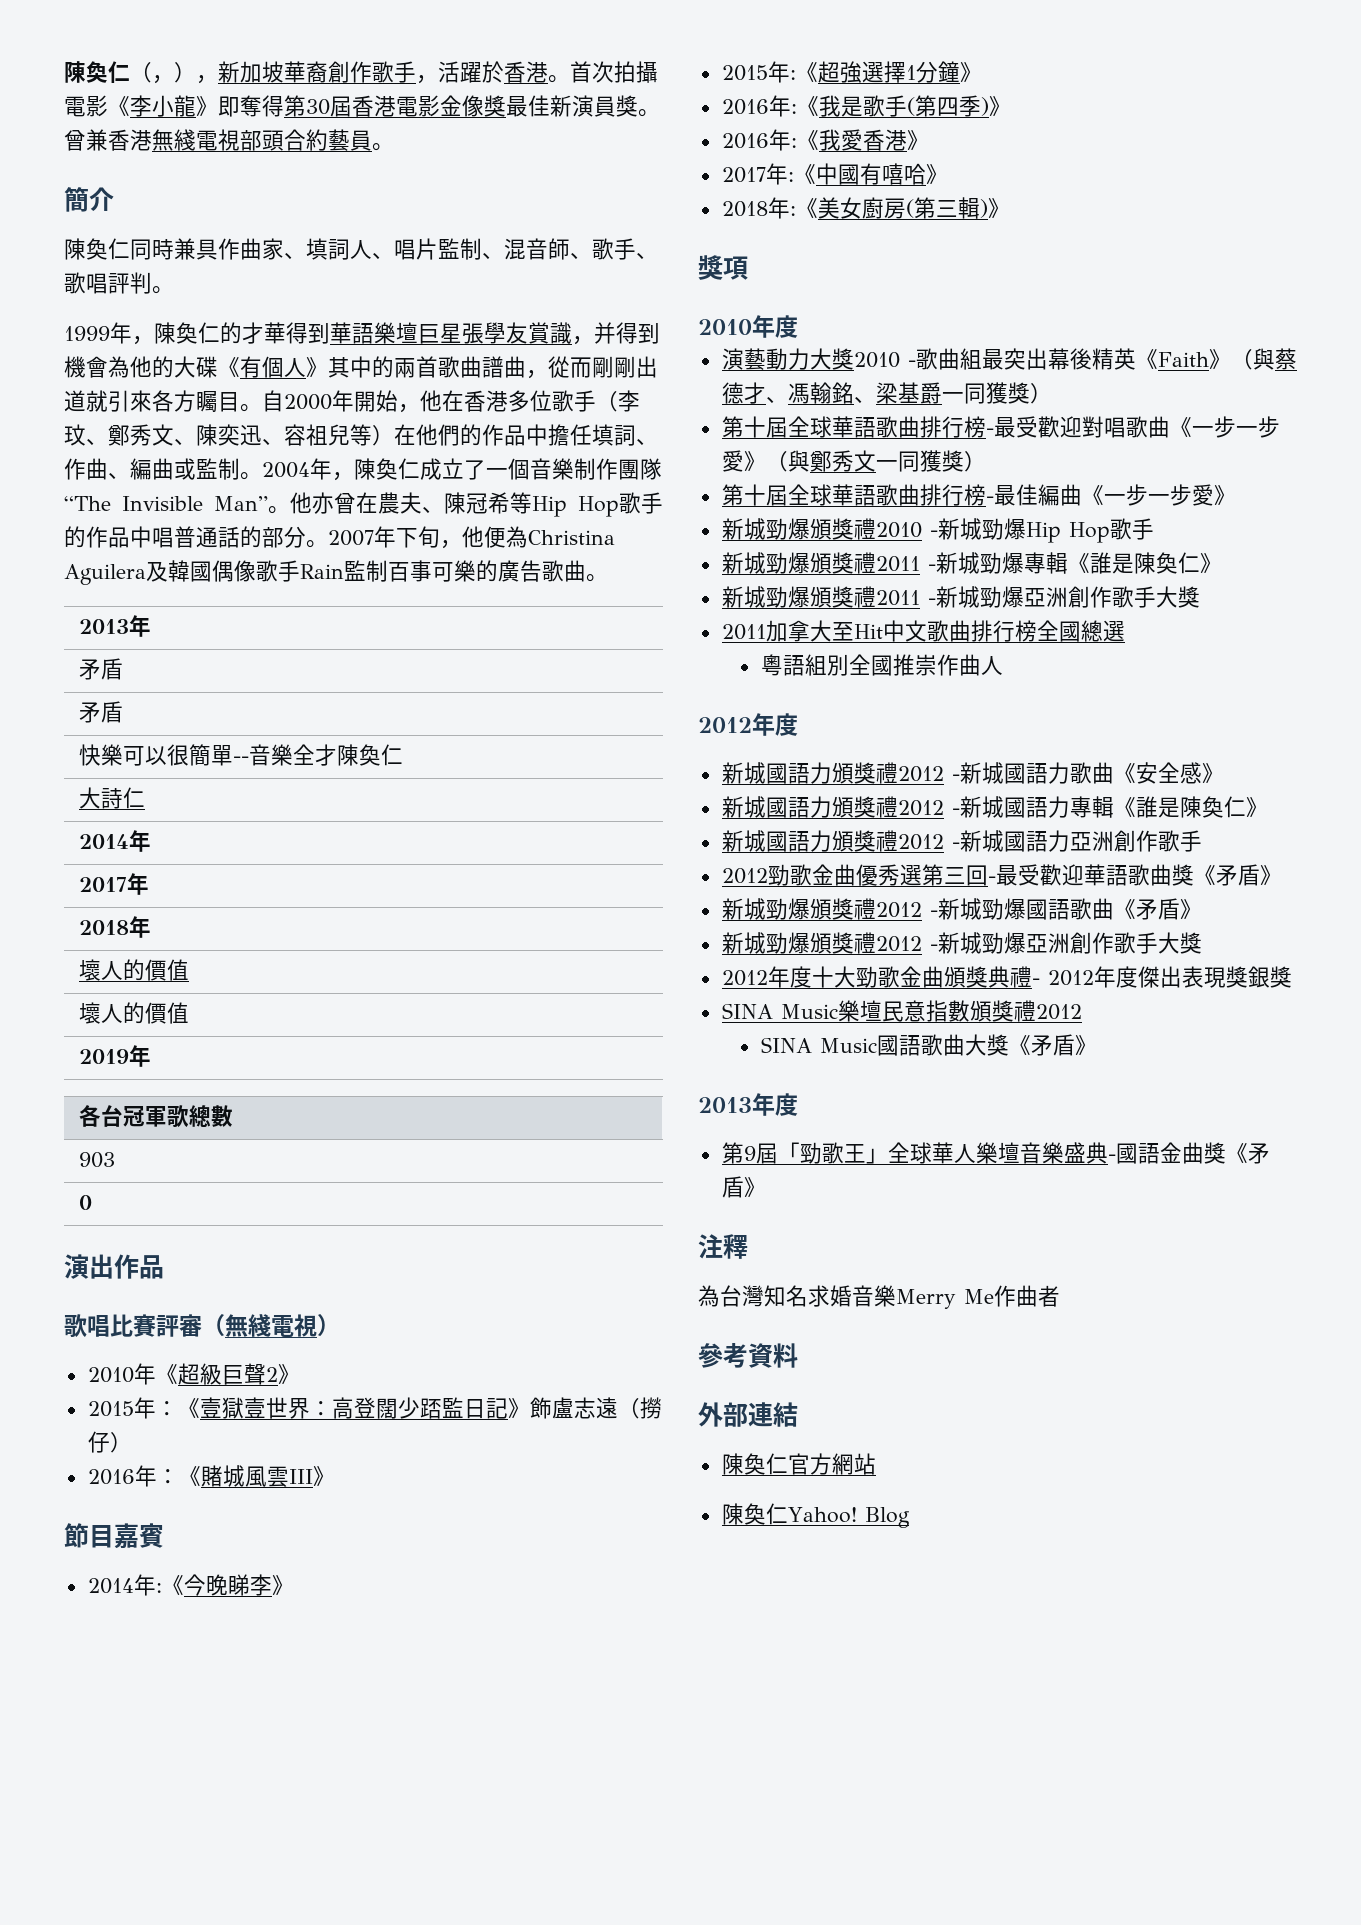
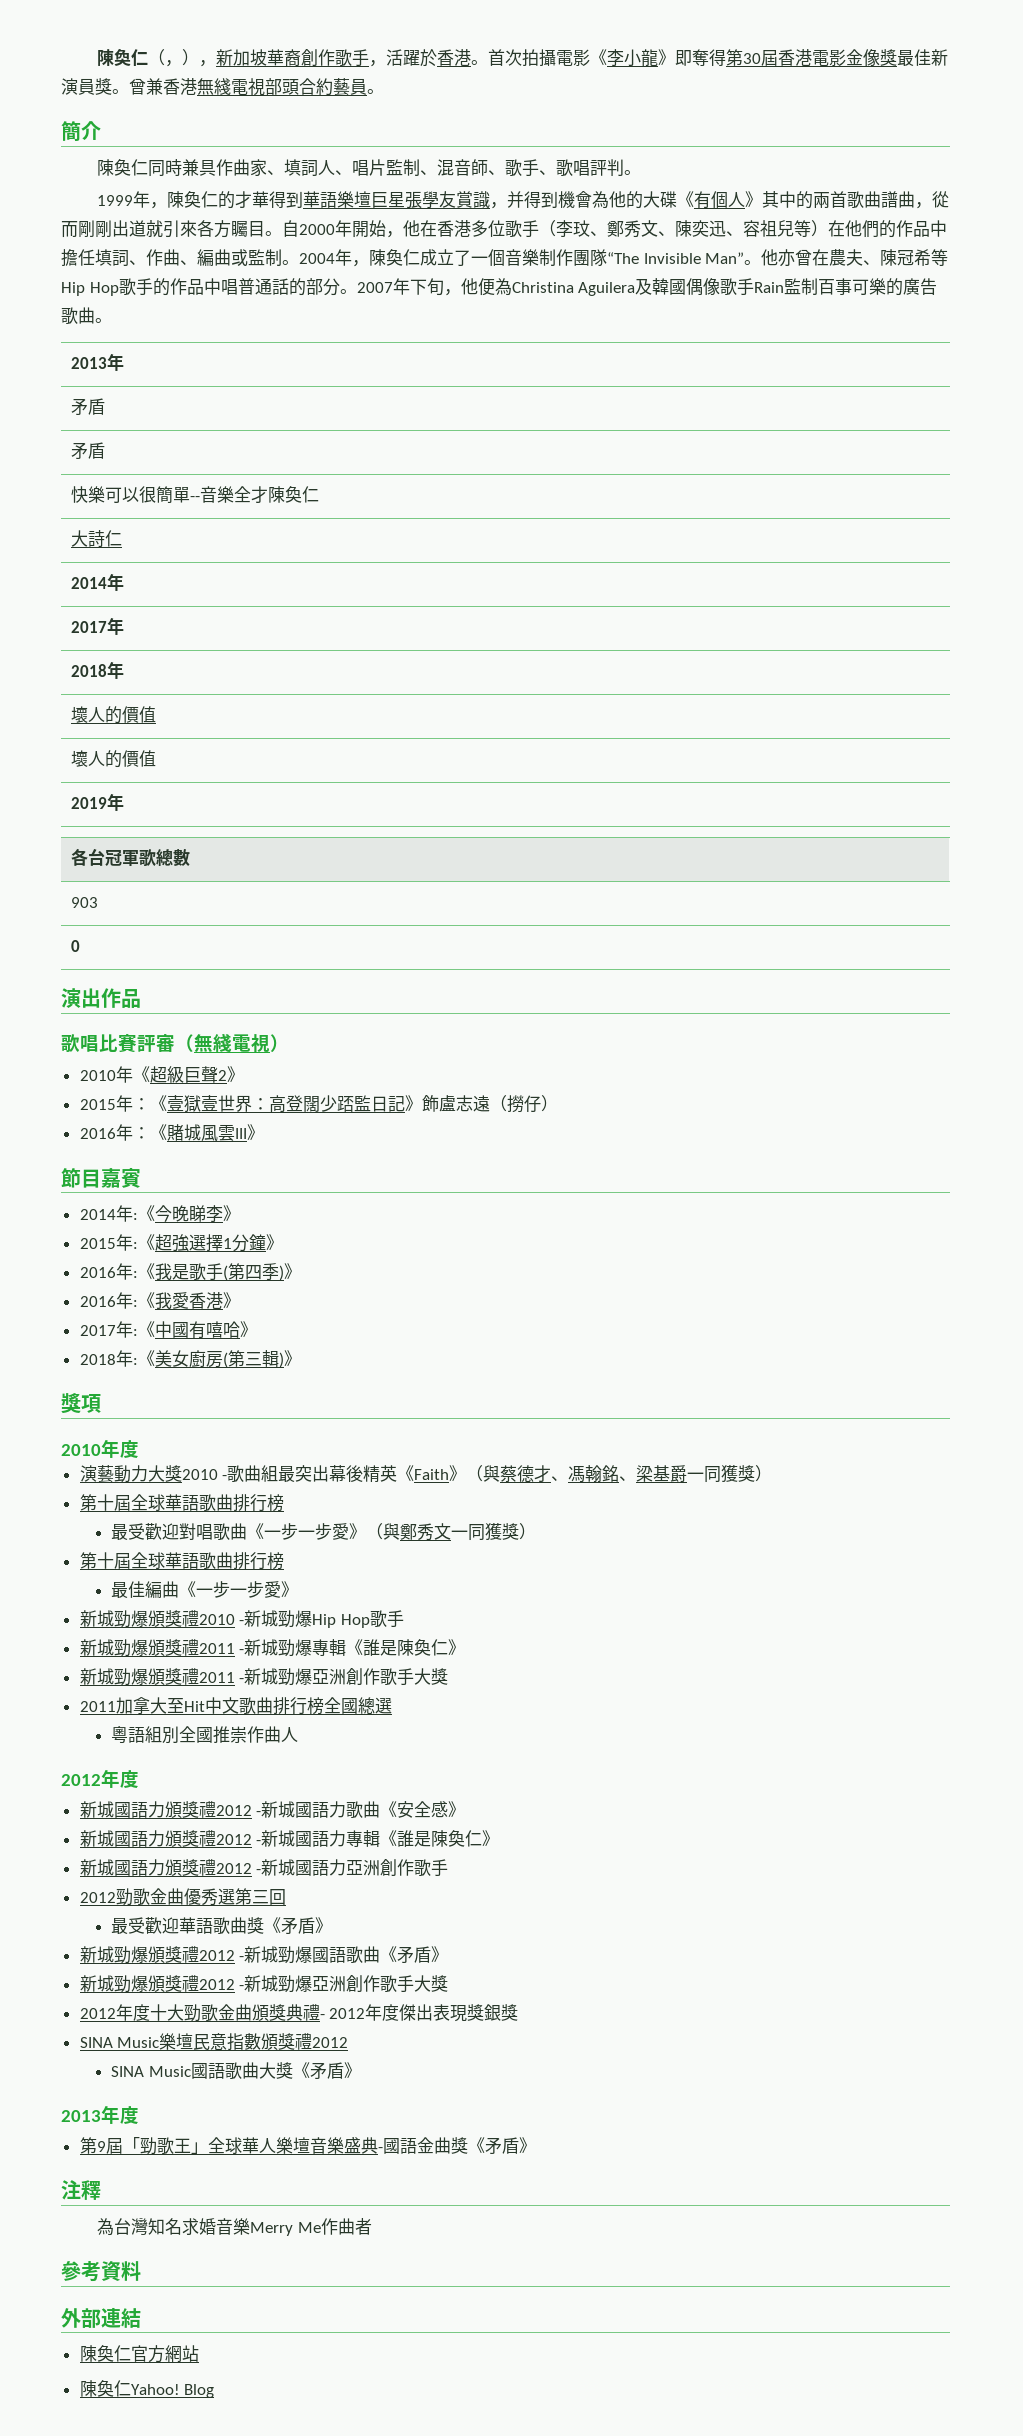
[985,428,994,435] - -> (284, 1503) //
[985,496,994,503] - -> (284, 1561) //
[987,876,996,883] - -> (286, 1897) //

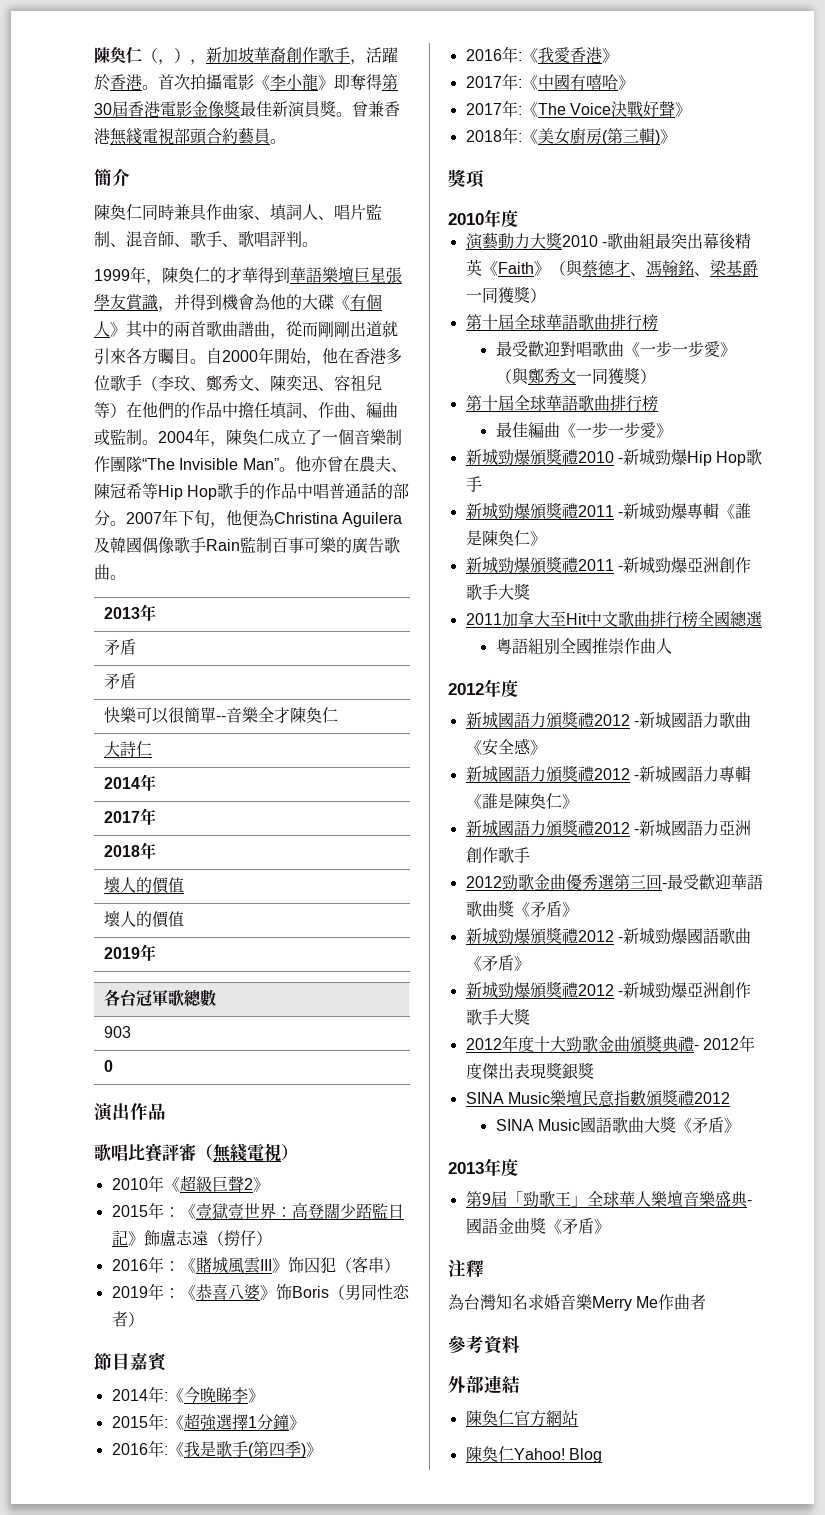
(264, 1132) none -> [287,1256,400,1273] [111,1283,410,1301] [111,1311,144,1327] 饰囚犯（客串） // 2019年：《恭喜八婆》饰Boris（男同性恋者）
(257, 1329) none -> [465,100,691,118] // 2017年:《The Voice決戰好聲》
(286, 1897) // -> [661,883,667,888] -

